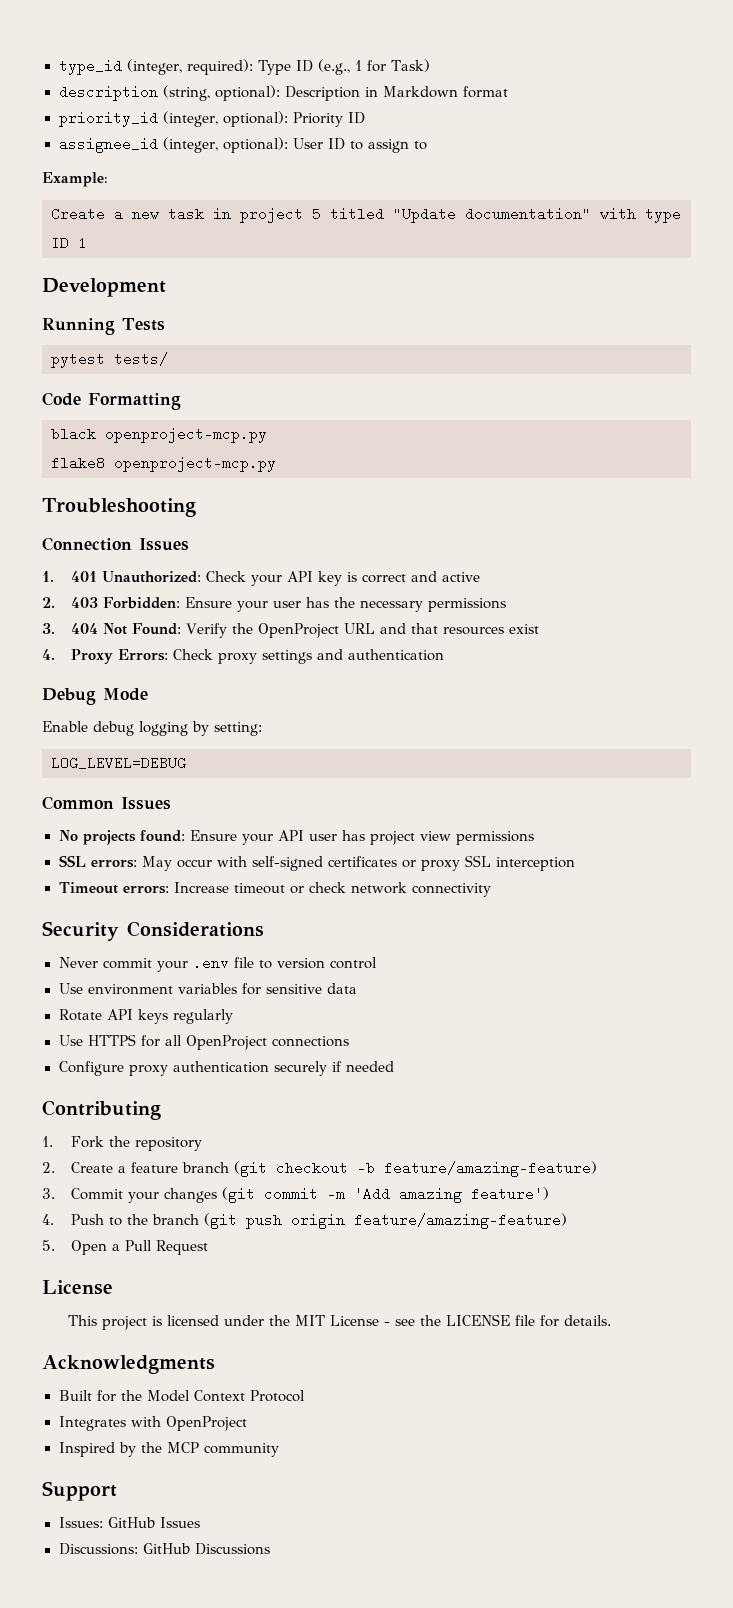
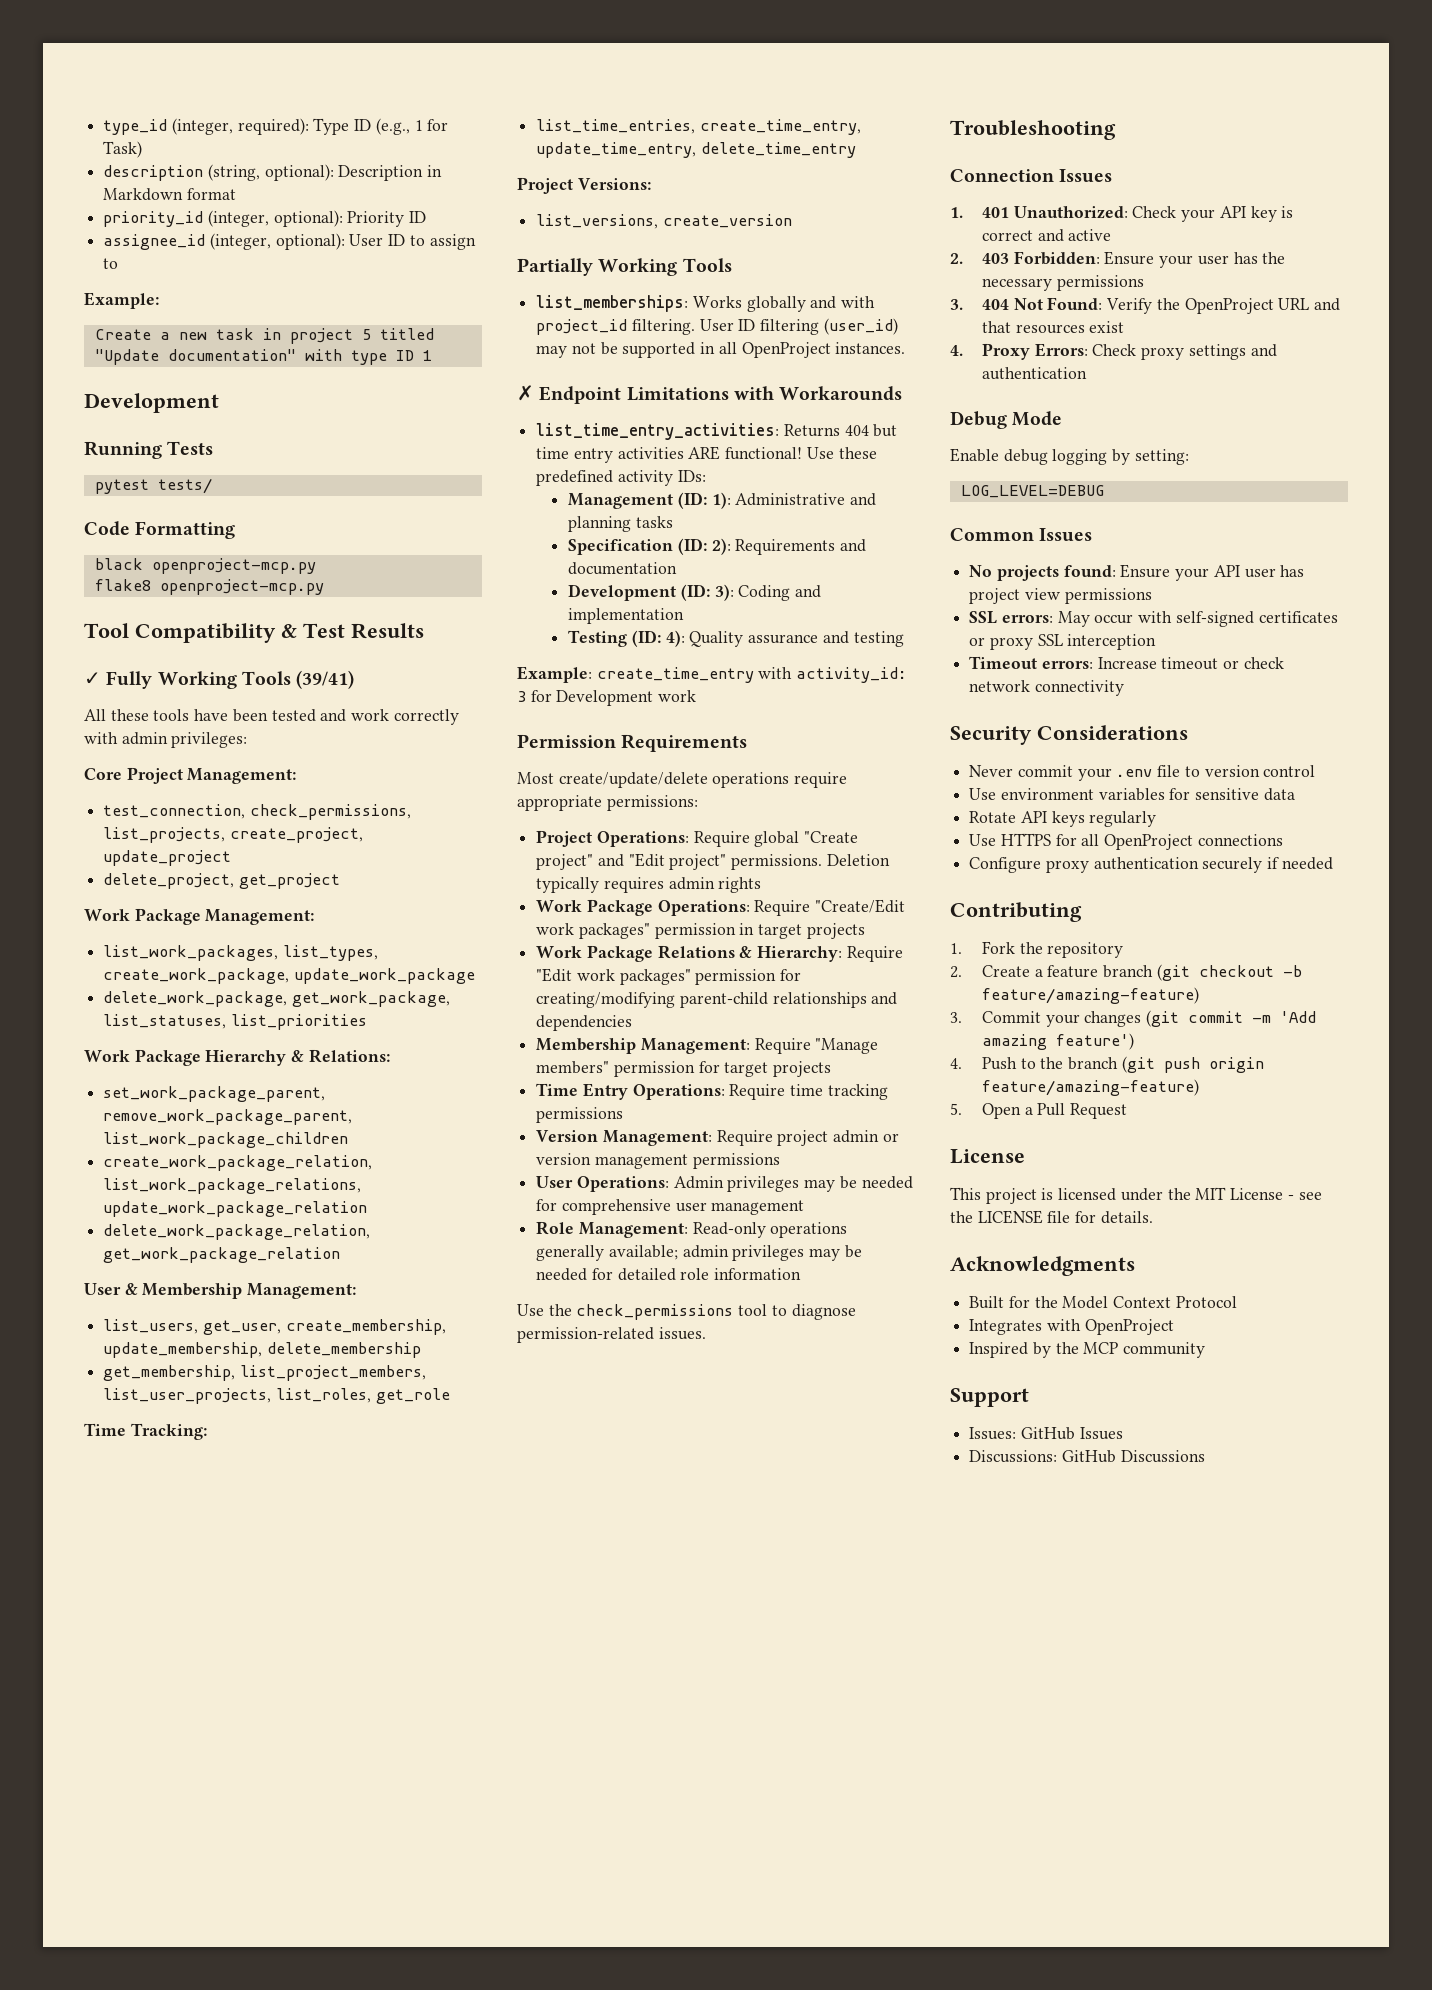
(276, 464) none -> [84,623,424,643] [84,670,355,689] [84,709,459,725] [84,732,248,748] [84,767,297,784] [103,804,411,820] [103,827,363,843] [103,850,232,866] [103,873,340,889] [84,908,315,925] [103,945,378,961] [103,968,475,984] [103,991,450,1007] [103,1014,367,1030] [84,1049,390,1066] [103,1086,326,1102] [103,1109,353,1125] [103,1132,349,1148] [103,1155,373,1171] [103,1178,362,1194] [103,1201,368,1217] [103,1224,371,1240] [103,1247,341,1263] [84,1283,357,1299] [103,1319,446,1335] [103,1342,421,1358] [103,1365,426,1381] [103,1388,450,1404] [84,1423,207,1440] [536,119,861,135] [536,142,856,158] [517,177,651,194] [536,214,792,229] [517,258,732,276] [536,295,876,312] [536,318,898,335] [536,342,906,358] [517,385,903,404] [536,423,898,440] [536,446,877,463] [536,470,706,486] [568,492,877,509] [568,516,673,532] [568,538,867,555] [568,562,678,575] [568,584,822,601] [568,608,685,624] [568,630,904,647] [517,666,908,683] [517,690,697,706] [517,734,748,752] [517,772,848,788] [517,795,698,811] [536,830,859,847] [536,853,890,870] [536,877,762,893] [536,899,906,916] [536,923,865,939] [536,945,903,962] [536,968,802,985] [536,992,898,1008] [536,1015,633,1031] [536,1038,879,1054] [536,1061,832,1077] [536,1083,888,1100] [536,1107,624,1123] [536,1130,899,1146] [536,1153,780,1169] [536,1176,913,1192] [536,1199,805,1215] [536,1221,848,1238] [536,1245,862,1261] [536,1268,802,1281] [517,1304,856,1320] [517,1327,706,1343] // Tool Compatibility & Test Results // ✓ Fully Working Tools (39/41) // All these tools have been tested and work correctly with admin privileges: // Core Project Management: // test_connection, check_permissions, list_projects, create_project, update_project // delete_project, get_project // Work Package Management: // list_work_packages, list_types, create_work_package, update_work_package // delete_work_package, get_work_package, list_statuses, list_priorities // Work Package Hierarchy & Relations: // set_work_package_parent, remove_work_package_parent, list_work_package_children // create_work_package_relation, list_work_package_relations, update_work_package_relation // delete_work_package_relation, get_work_package_relation // User & Membership Management: // list_users, get_user, create_membership, update_membership, delete_membership // get_membership, list_project_members, list_user_projects, list_roles, get_role // Time Tracking: // list_time_entries, create_time_entry, update_time_entry, delete_time_entry // Project Versions: // list_versions, create_version // Partially Working Tools // list_memberships: Works globally and with project_id filtering. User ID filtering (user_id) may not be supported in all OpenProject instances. // ✗ Endpoint Limitations with Workarounds // list_time_entry_activities: Returns 404 but time entry activities ARE functional! Use these predefined activity IDs: // Management (ID: 1): Administrative and planning tasks // Specification (ID: 2): Requirements and documentation // Development (ID: 3): Coding and implementation // Testing (ID: 4): Quality assurance and testing // Example: create_time_entry with activity_id: 3 for Development work // Permission Requirements // Most create/update/delete operations require appropriate permissions: // Project Operations: Require global "Create project" and "Edit project" permissions. Deletion typically requires admin rights // Work Package Operations: Require "Create/Edit work packages" permission in target projects // Work Package Relations & Hierarchy: Require "Edit work packages" permission for creating/modifying parent-child relationships and dependencies // Membership Management: Require "Manage members" permission for target projects // Time Entry Operations: Require time tracking permissions // Version Management: Require project admin or version management permissions // User Operations: Admin privileges may be needed for comprehensive user management // Role Management: Read-only operations generally available; admin privileges may be needed for detailed role information // Use the check_permissions tool to diagnose permission-related issues.

